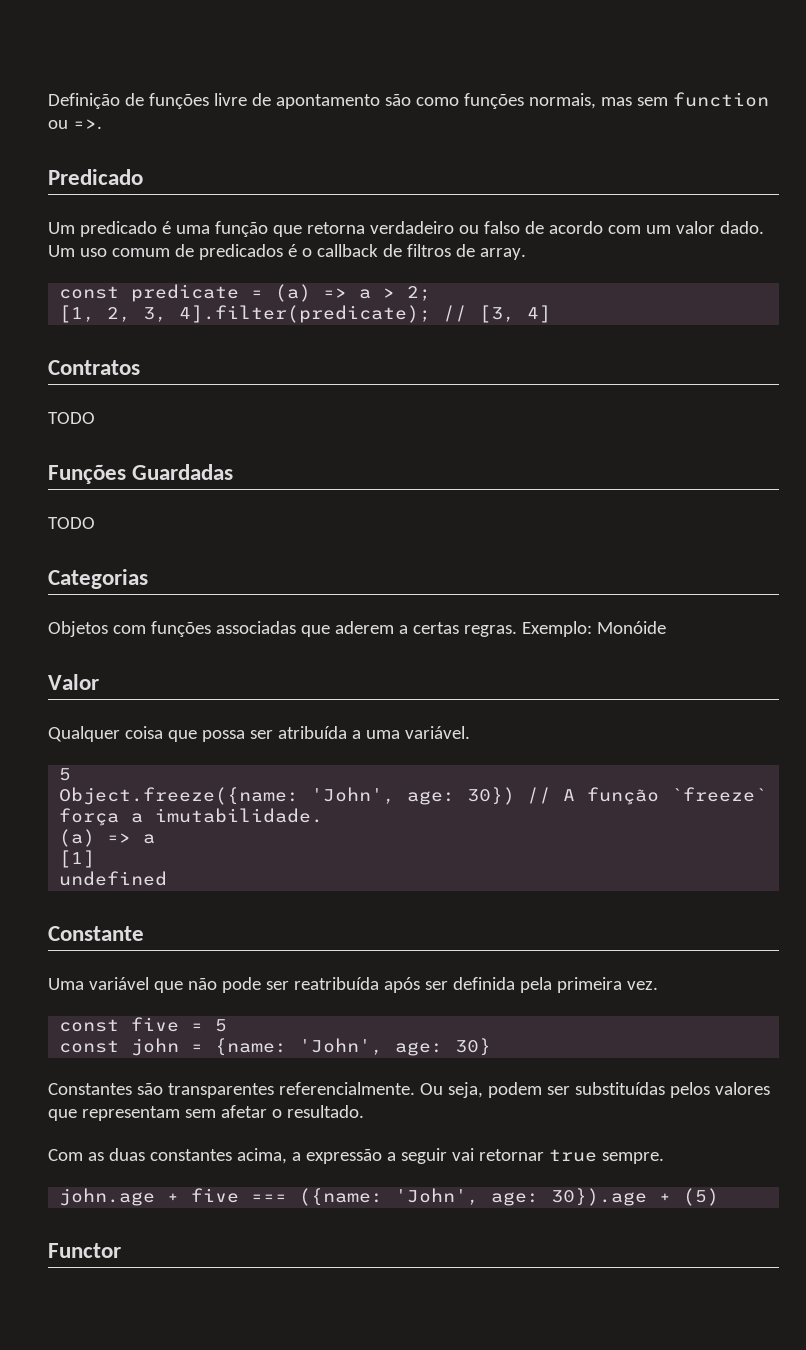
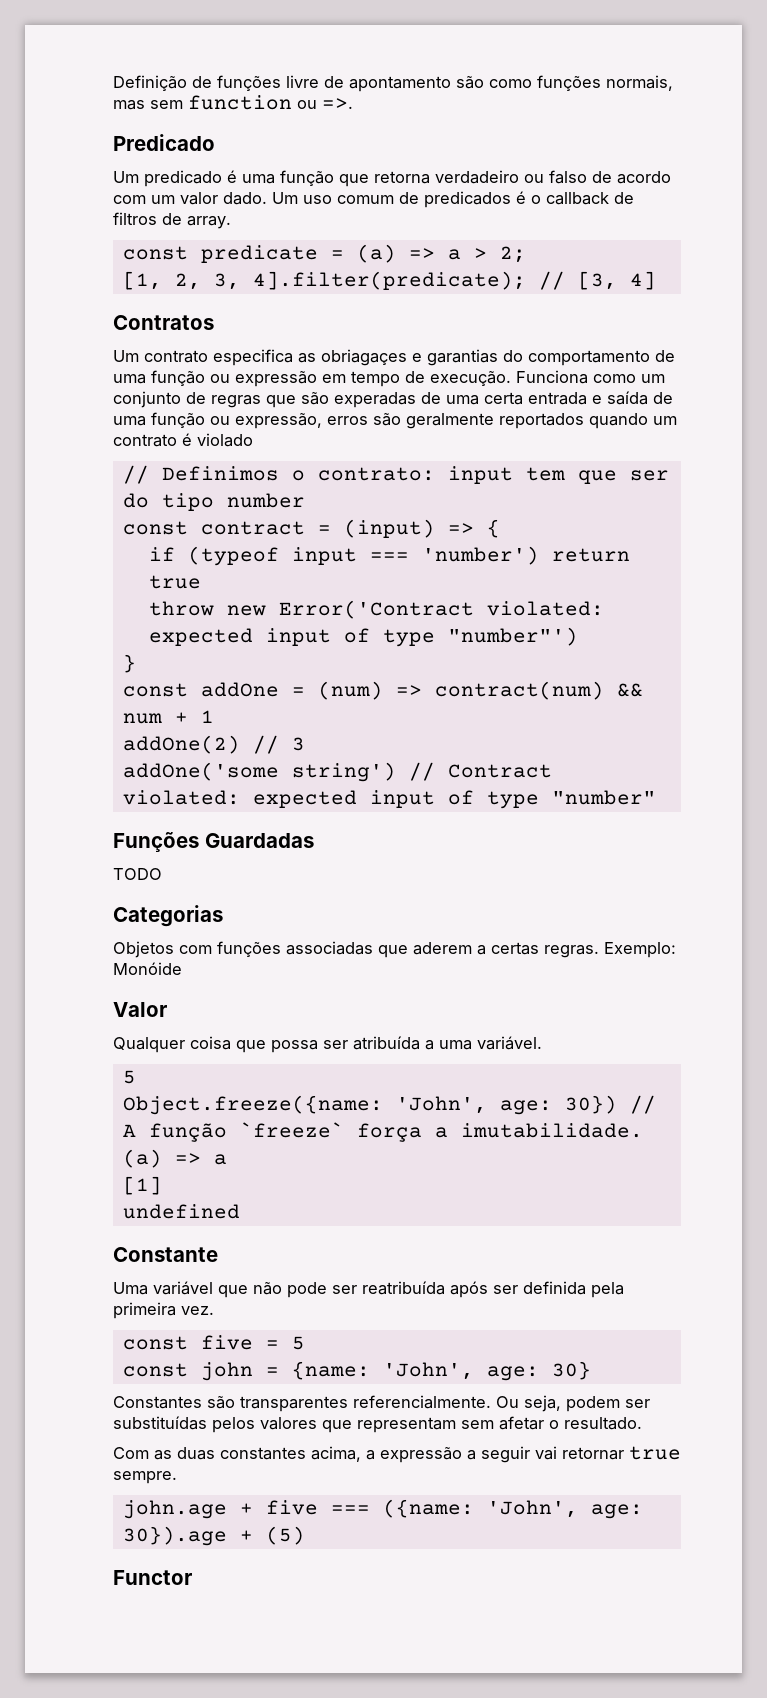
[48,412,95,424] TODO -> [113,349,675,366] [113,370,665,387] [113,391,673,408] [113,412,677,429] [113,433,253,447] [122,465,669,484] [122,493,305,511] [122,519,500,538] [148,546,630,566] [148,575,201,589] [148,600,604,619] [148,627,578,647] [122,654,136,673] [122,681,643,700] [122,710,214,724] [122,735,305,754] [122,762,552,782] [122,790,656,809] Um contrato especifica as obriagaçes e garantias do comportamento de uma função ou expressão em tempo de execução. Funciona como um conjunto de regras que são experadas de uma certa entrada e saída de uma função ou expressão, erros são geralmente reportados quando um contrato é violado // // Definimos o contrato: input tem que ser do tipo number // const contract = (input) => { // if (typeof input === 'number') return true // throw new Error('Contract violated: expected input of type "number"') // } // const addOne = (num) => contract(num) && num + 1 // addOne(2) // 3 // addOne('some string') // Contract violated: expected input of type "number"

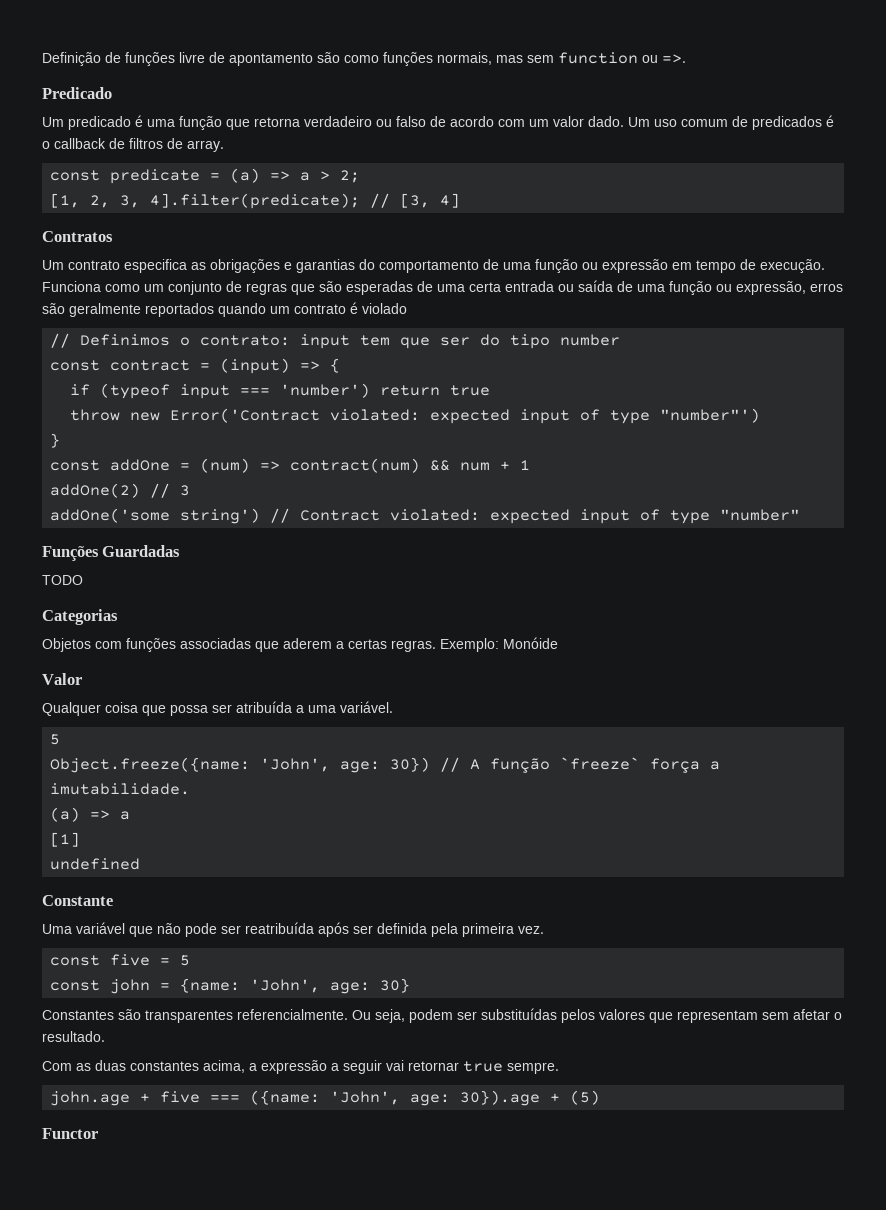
[321,349,407,366] obriagaçes -> [210,259,280,273] obrigações
[334,392,416,408] experadas -> [346,281,413,295] esperadas
[592,395,602,404] e -> [558,284,574,292] ou

